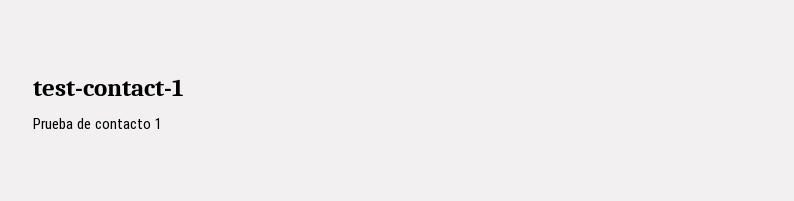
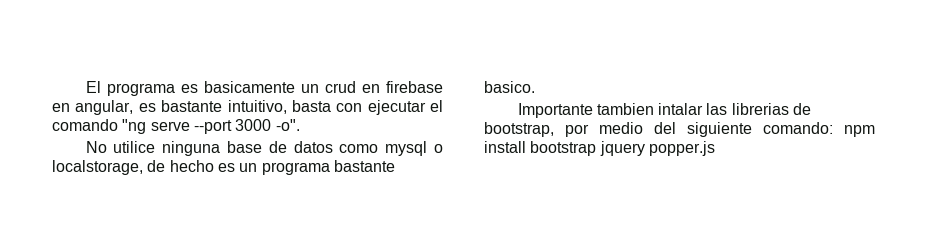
[33,79,183,96] [33,118,163,129] test-contact-1 // Prueba de contacto 1 -> [85,81,443,96] [52,100,443,115] [52,119,300,134] [85,141,444,156] [52,160,395,175] [484,81,535,93] [517,103,812,118] [484,122,875,137] [484,141,715,156] El programa es basicamente un crud en firebase en angular, es bastante intuitivo, basta con ejecutar el comando "ng serve --port 3000 -o". // No utilice ninguna base de datos como mysql o localstorage, de hecho es un programa bastante basico. // Importante tambien intalar las librerias de bootstrap, por medio del siguiente comando: npm install bootstrap jquery popper.js

